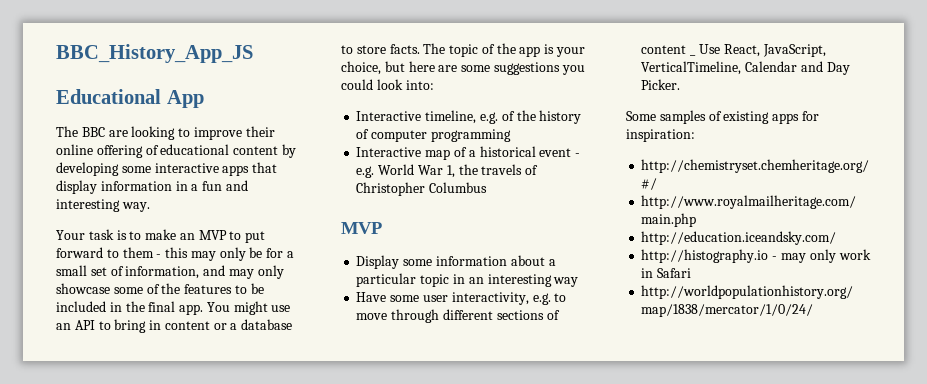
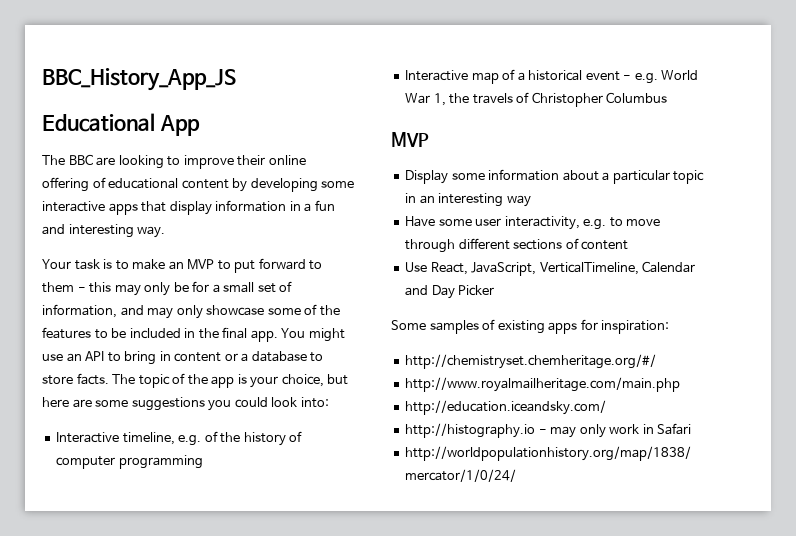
[690,54,697,56] _ -> (629, 245) //
[641,79,681,90] Picker. -> [458,285,495,296] Picker

